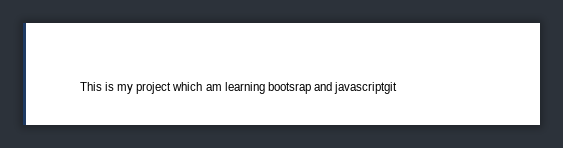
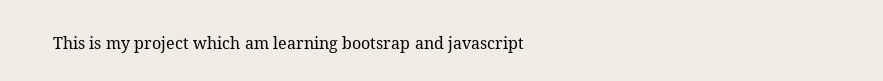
[333,82,397,94] javascriptgit -> [446,36,524,53] javascript

